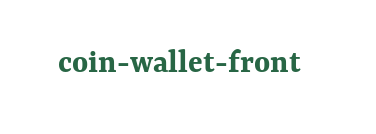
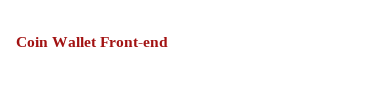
[58,49,301,72] coin-wallet-front -> [16,37,169,47] Coin Wallet Front-end

